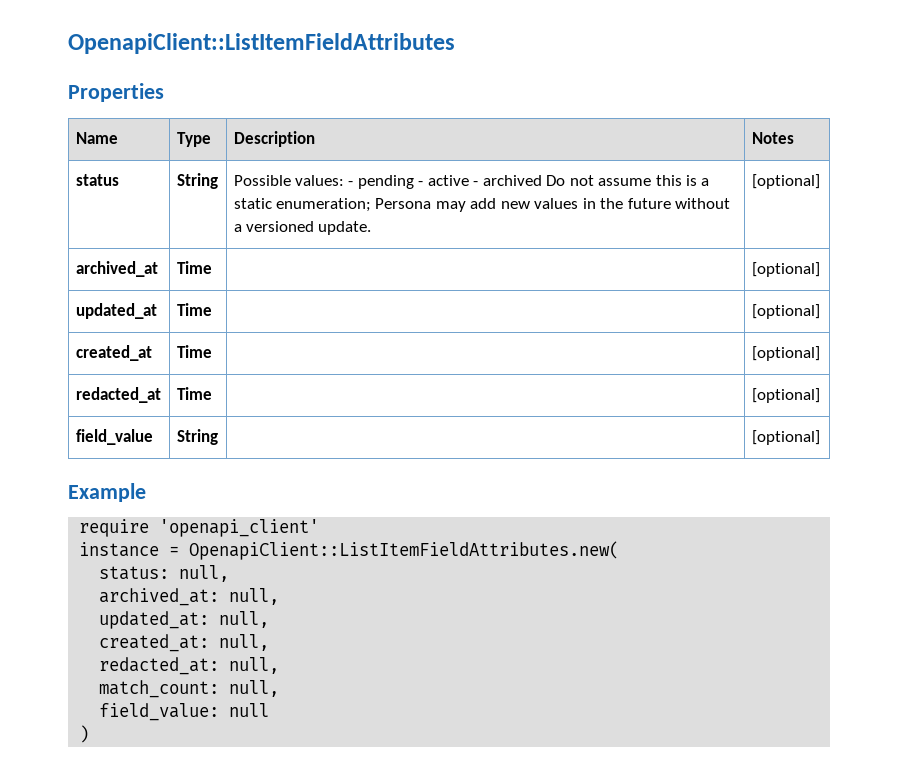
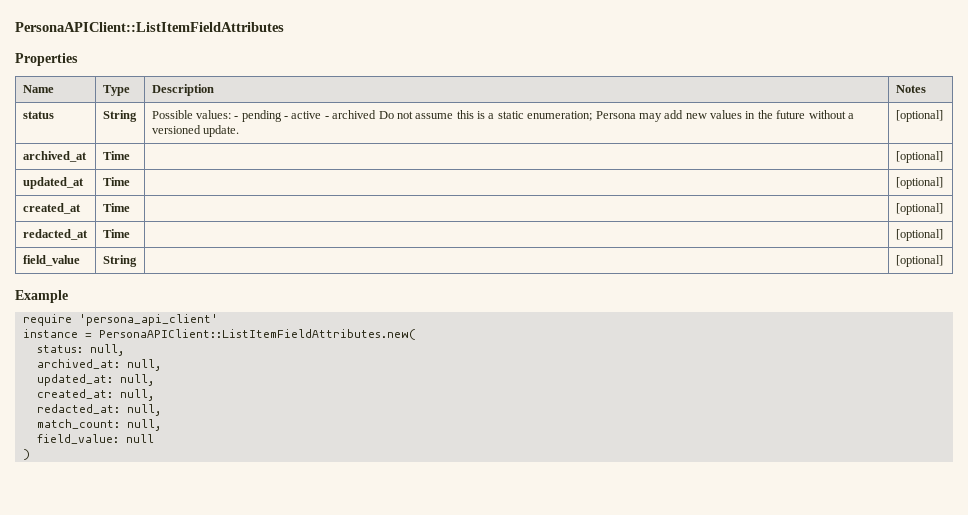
[68,33,455,54] OpenapiClient::ListItemFieldAttributes -> [15,22,284,32] PersonaAPIClient::ListItemFieldAttributes
[159,519,320,537] 'openapi_client' -> [78,314,218,326] 'persona_api_client'
[189,541,620,560] OpenapiClient::ListItemFieldAttributes.new( -> [98,329,416,340] PersonaAPIClient::ListItemFieldAttributes.new(

